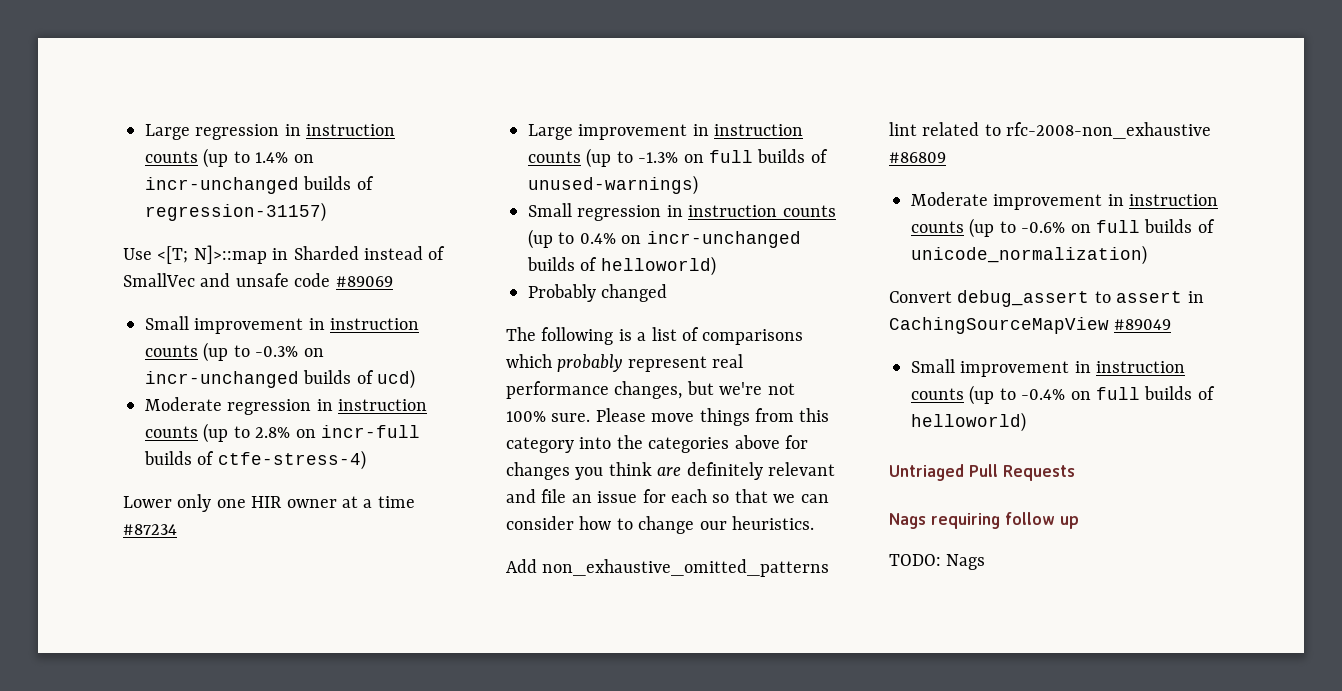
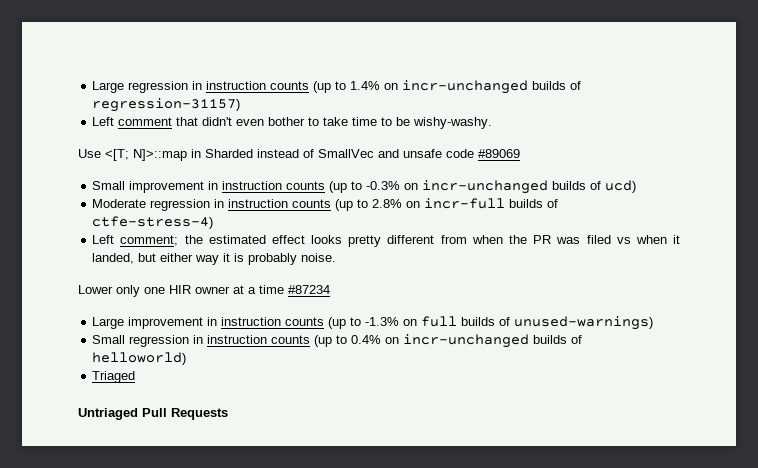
(326, 212) none -> [92,117,493,129] // Left comment that didn't even bother to take time to be wishy-washy.
(366, 460) none -> [92,235,680,247] [92,253,337,265] // Left comment; the estimated effect looks pretty different from when the PR was filed vs when it landed, but either way it is probably noise.
[528,284,668,302] [506,327,804,345] [506,354,744,372] [506,381,795,399] [506,408,830,426] [506,435,808,453] [506,462,835,480] [506,489,829,503] [506,516,814,534] [506,559,830,577] [889,122,1212,139] [889,152,946,163] [911,192,1219,210] [911,218,1215,238] [911,245,1147,265] [889,290,1204,307] [889,317,1172,334] [911,359,1186,377] [911,385,1215,405] [911,412,1026,432] [889,464,1075,481] [889,512,1079,529] [889,554,986,570] Probably changed // The following is a list of comparisons which probably represent real performance changes, but we're not 100% sure. Please move things from this category into the categories above for changes you think are definitely relevant and file an issue for each so that we can consider how to change our heuristics. // Add non_exhaustive_omitted_patterns lint related to rfc-2008-non_exhaustive #86809 // Moderate improvement in instruction counts (up to -0.6% on full builds of unicode_normalization) // Convert debug_assert to assert in CachingSourceMapView #89049 // Small improvement in instruction counts (up to -0.4% on full builds of helloworld) // Untriaged Pull Requests // Nags requiring follow up // TODO: Nags -> [92,371,136,383] [78,408,228,420] Triaged // Untriaged Pull Requests

